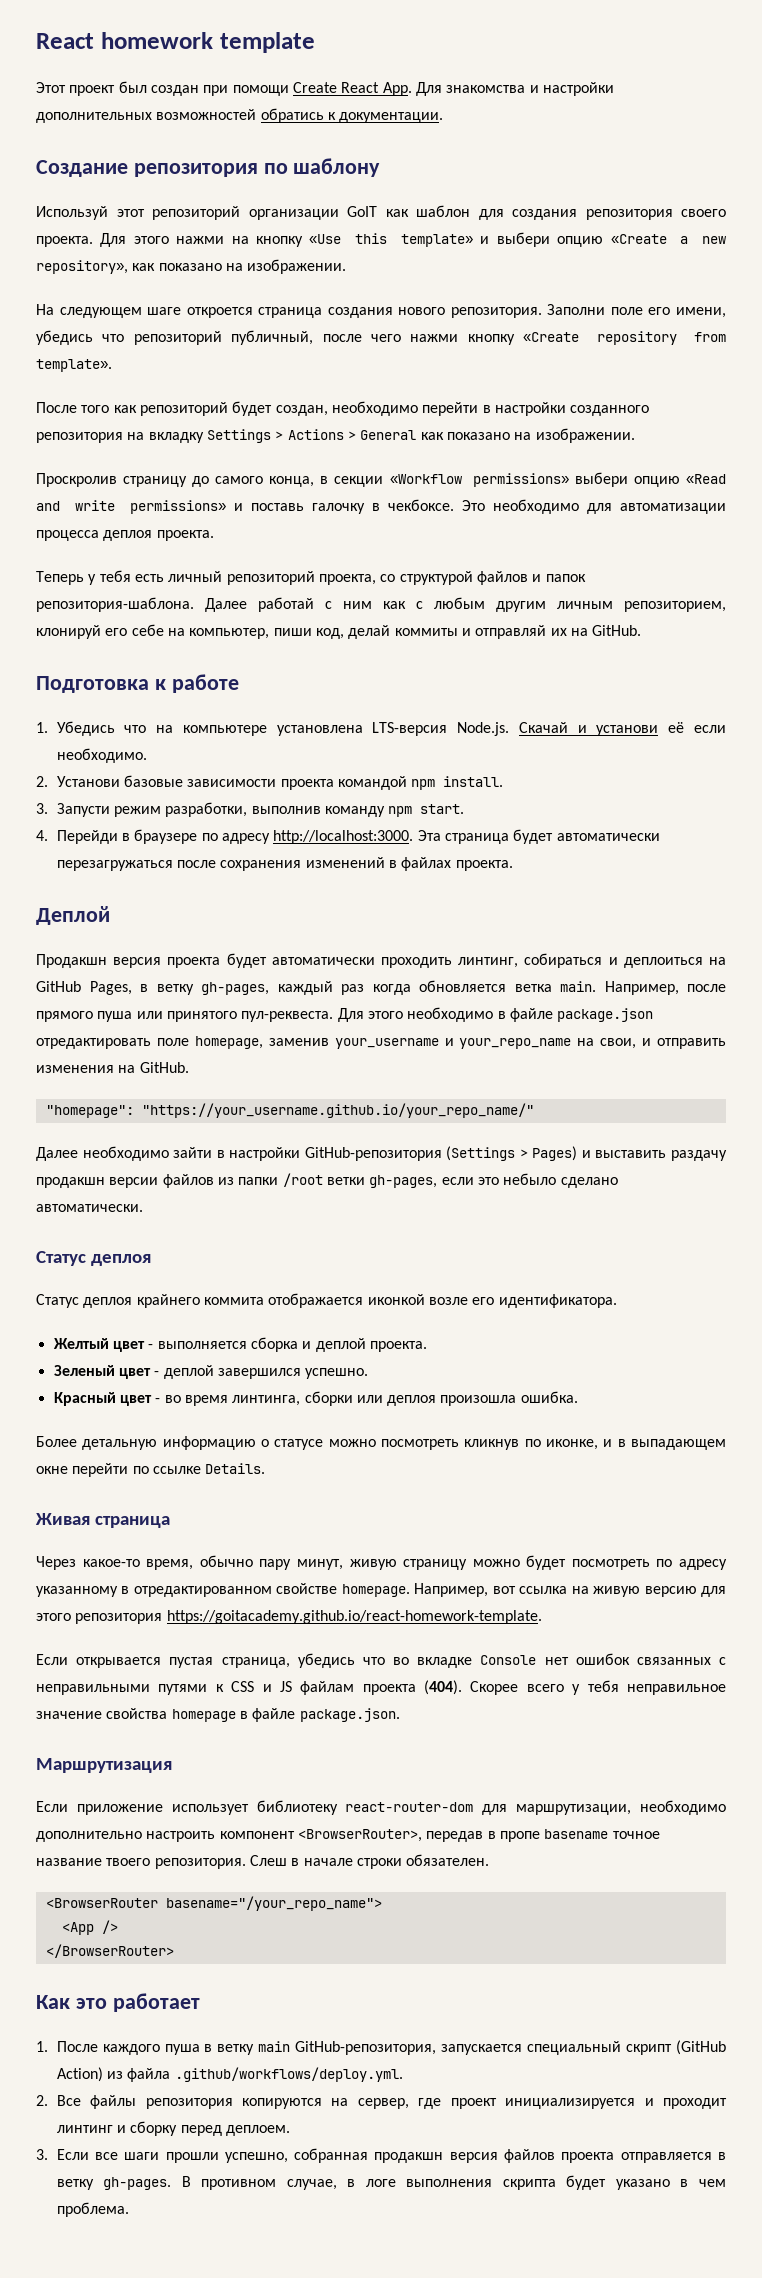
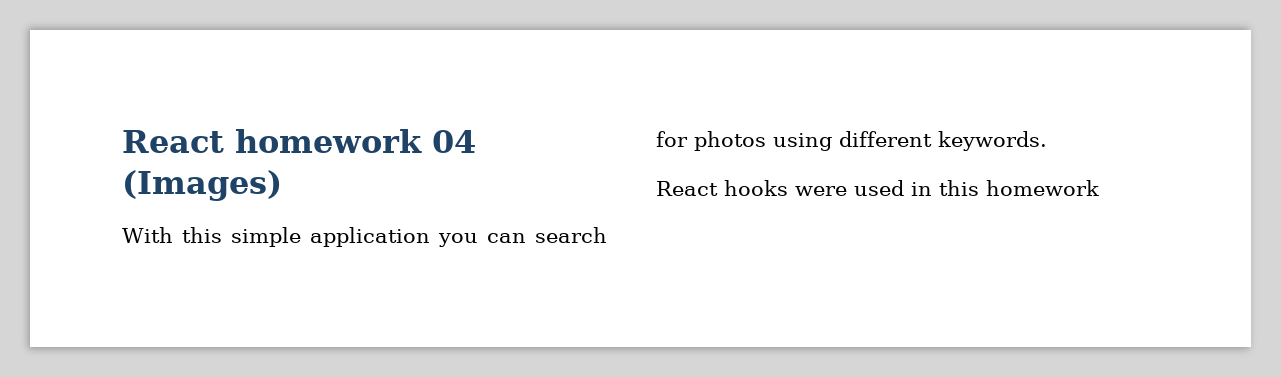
[219,32,315,53] [36,81,614,96] [36,108,444,123] [36,158,381,177] [36,205,726,220] [36,232,726,247] [36,259,347,274] [36,304,726,318] [36,330,727,345] [36,359,112,372] [36,401,650,416] [36,428,635,443] [36,472,726,487] [36,499,727,514] [36,530,214,541] [36,570,586,585] [36,597,726,612] [36,624,642,639] [36,674,239,693] [36,721,726,736] [56,748,147,763] [36,775,504,790] [36,802,465,817] [36,829,660,844] [56,857,513,871] [36,906,110,925] [36,953,727,968] [36,980,726,995] [36,1007,654,1022] [36,1036,726,1049] [36,1062,189,1073] [45,1103,534,1118] [36,1146,727,1161] [36,1173,618,1188] [36,1204,143,1212] [36,1251,151,1266] [36,1293,617,1308] [52,1337,427,1352] [53,1365,369,1379] [53,1391,578,1406] [36,1436,727,1450] [36,1463,266,1477] [35,1513,170,1528] [36,1555,728,1570] [36,1583,727,1597] [36,1610,542,1624] [36,1653,726,1668] [36,1680,726,1695] [36,1708,400,1722] [36,1758,172,1773] [36,1800,726,1815] [36,1829,660,1842] [36,1854,490,1869] [45,1896,382,1911] [61,1920,118,1935] [45,1944,174,1958] [36,1993,200,2012] [36,2040,726,2055] [56,2067,403,2082] [36,2095,728,2109] [56,2121,290,2136] [36,2148,726,2163] [56,2175,726,2190] [56,2202,129,2217] template // Этот проект был создан при помощи Create React App. Для знакомства и настройки дополнительных возможностей обратись к документации. // Создание репозитория по шаблону // Используй этот репозиторий организации GoIT как шаблон для создания репозитория своего проекта. Для этого нажми на кнопку «Use this template» и выбери опцию «Create a new repository», как показано на изображении. // На следующем шаге откроется страница создания нового репозитория. Заполни поле его имени, убедись что репозиторий публичный, после чего нажми кнопку «Create repository from template». // После того как репозиторий будет создан, необходимо перейти в настройки созданного репозитория на вкладку Settings > Actions > General как показано на изображении. // Проскролив страницу до самого конца, в секции «Workflow permissions» выбери опцию «Read and write permissions» и поставь галочку в чекбоксе. Это необходимо для автоматизации процесса деплоя проекта. // Теперь у тебя есть личный репозиторий проекта, со структурой файлов и папок репозитория-шаблона. Далее работай с ним как с любым другим личным репозиторием, клонируй его себе на компьютер, пиши код, делай коммиты и отправляй их на GitHub. // Подготовка к работе // 1. Убедись что на компьютере установлена LTS-версия Node.js. Скачай и установи её если необходимо. // 2. Установи базовые зависимости проекта командой npm install. // 3. Запусти режим разработки, выполнив команду npm start. // 4. Перейди в браузере по адресу http://localhost:3000. Эта страница будет автоматически перезагружаться после сохранения изменений в файлах проекта. // Деплой // Продакшн версия проекта будет автоматически проходить линтинг, собираться и деплоиться на GitHub Pages, в ветку gh-pages, каждый раз когда обновляется ветка main. Например, после прямого пуша или принятого пул-реквеста. Для этого необходимо в файле package.json отредактировать поле homepage, заменив your_username и your_repo_name на свои, и отправить изменения на GitHub. // "homepage": "https://your_username.github.io/your_repo_name/" // Далее необходимо зайти в настройки GitHub-репозитория (Settings > Pages) и выставить раздачу продакшн версии файлов из папки /root ветки gh-pages, если это небыло сделано автоматически. // Статус деплоя // Статус деплоя крайнего коммита отображается иконкой возле его идентификатора. // Желтый цвет - выполняется сборка и деплой проекта. // Зеленый цвет - деплой завершился успешно. // Красный цвет - во время линтинга, сборки или деплоя произошла ошибка. // Более детальную информацию о статусе можно посмотреть кликнув по иконке, и в выпадающем окне перейти по ссылке Details. // Живая страница // Через какое-то время, обычно пару минут, живую страницу можно будет посмотреть по адресу указанному в отредактированном свойстве homepage. Например, вот ссылка на живую версию для этого репозитория https://goitacademy.github.io/react-homework-template. // Если открывается пустая страница, убедись что во вкладке Console нет ошибок связанных с неправильными путями к CSS и JS файлам проекта (404). Скорее всего у тебя неправильное значение свойства homepage в файле package.json. // Маршрутизация // Если приложение использует библиотеку react-router-dom для маршрутизации, необходимо дополнительно настроить компонент <BrowserRouter>, передав в пропе basename точное название твоего репозитория. Слеш в начале строки обязателен. // <BrowserRouter basename="/your_repo_name"> // <App /> // </BrowserRouter> // Как это работает // 1. После каждого пуша в ветку main GitHub-репозитория, запускается специальный скрипт (GitHub Action) из файла .github/workflows/deploy.yml. // 2. Все файлы репозитория копируются на сервер, где проект инициализируется и проходит линтинг и сборку перед деплоем. // 3. Если все шаги прошли успешно, собранная продакшн версия файлов проекта отправляется в ветку gh-pages. В противном случае, в логе выполнения скрипта будет указано в чем проблема. -> [432,130,476,153] [122,170,282,201] [122,227,607,247] [656,131,1047,151] [656,180,1099,196] 04 (Images) // With this simple application you can search for photos using different keywords. // React hooks were used in this homework

